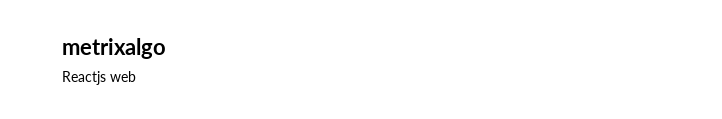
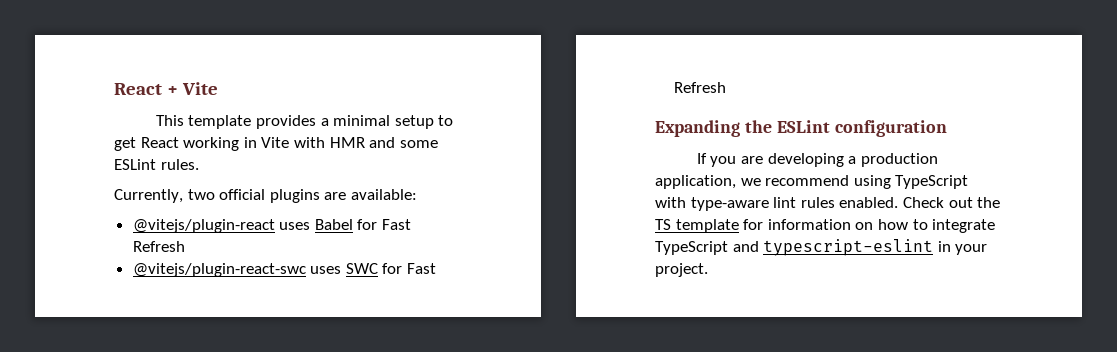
[62,38,166,59] [62,71,136,85] metrixalgo // Reactjs web -> [114,82,219,95] [155,115,454,129] [114,137,438,151] [114,159,199,170] [114,189,417,203] [132,219,412,233] [132,241,185,252] [132,263,437,277] [673,82,726,93] [655,120,947,137] [696,153,938,167] [655,175,969,189] [655,197,1001,211] [655,219,996,233] [655,239,988,256] [655,263,708,277] React + Vite // This template provides a minimal setup to get React working in Vite with HMR and some ESLint rules. // Currently, two official plugins are available: // @vitejs/plugin-react uses Babel for Fast Refresh // @vitejs/plugin-react-swc uses SWC for Fast Refresh // Expanding the ESLint configuration // If you are developing a production application, we recommend using TypeScript with type-aware lint rules enabled. Check out the TS template for information on how to integrate TypeScript and typescript-eslint in your project.

